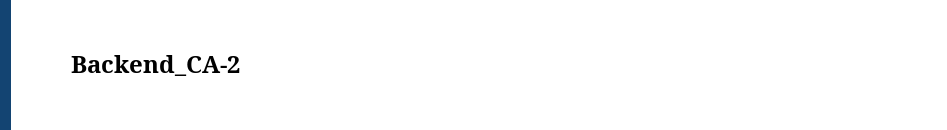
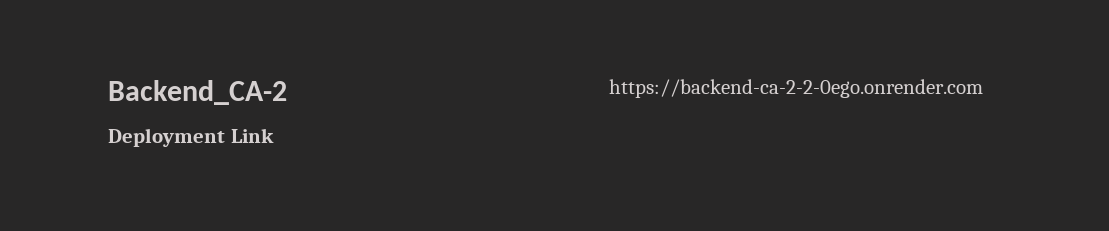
(240, 65) none -> [108,128,274,147] [609,79,983,98] // Deployment Link https://backend-ca-2-2-0ego.onrender.com

